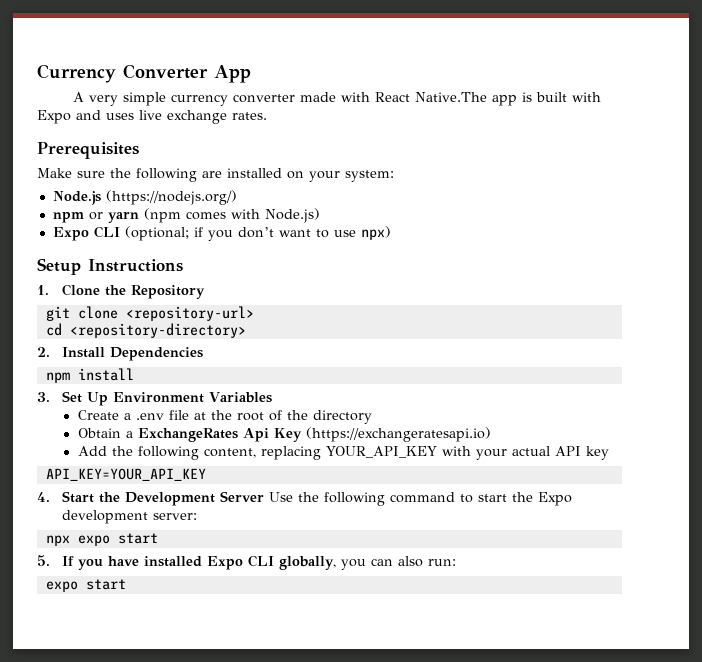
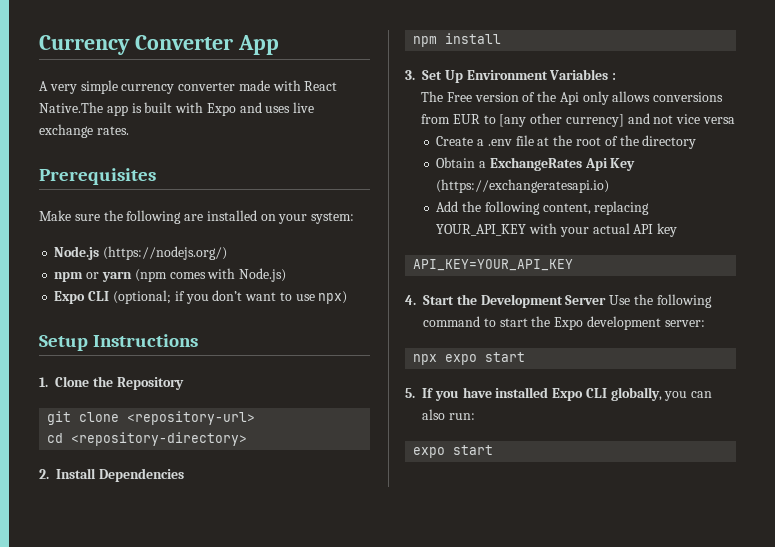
(272, 397) none -> [612,73,617,80] [420,91,724,105] [420,113,735,127] : // The Free version of the Api only allows conversions from EUR to [any other currency] and not vice versa

